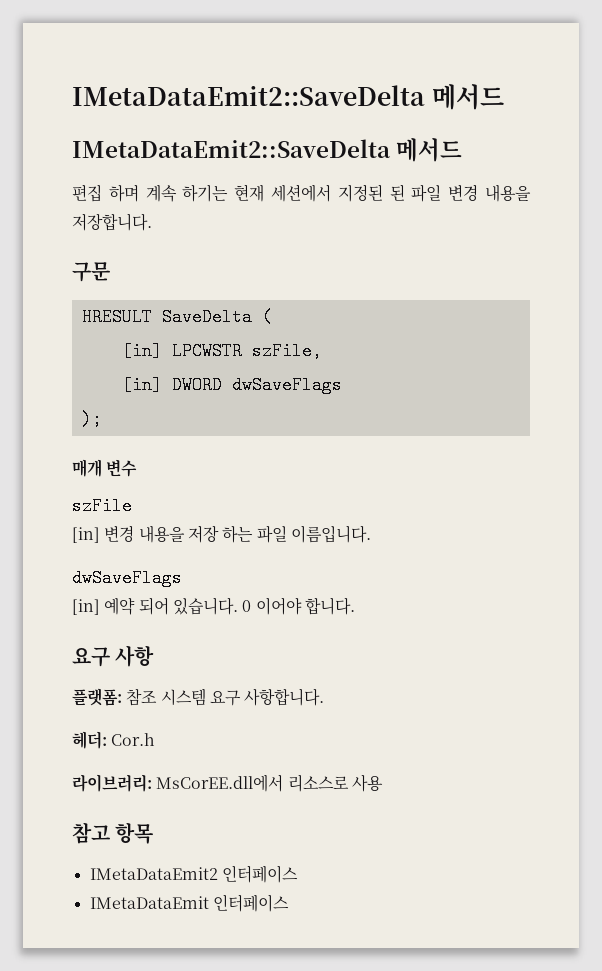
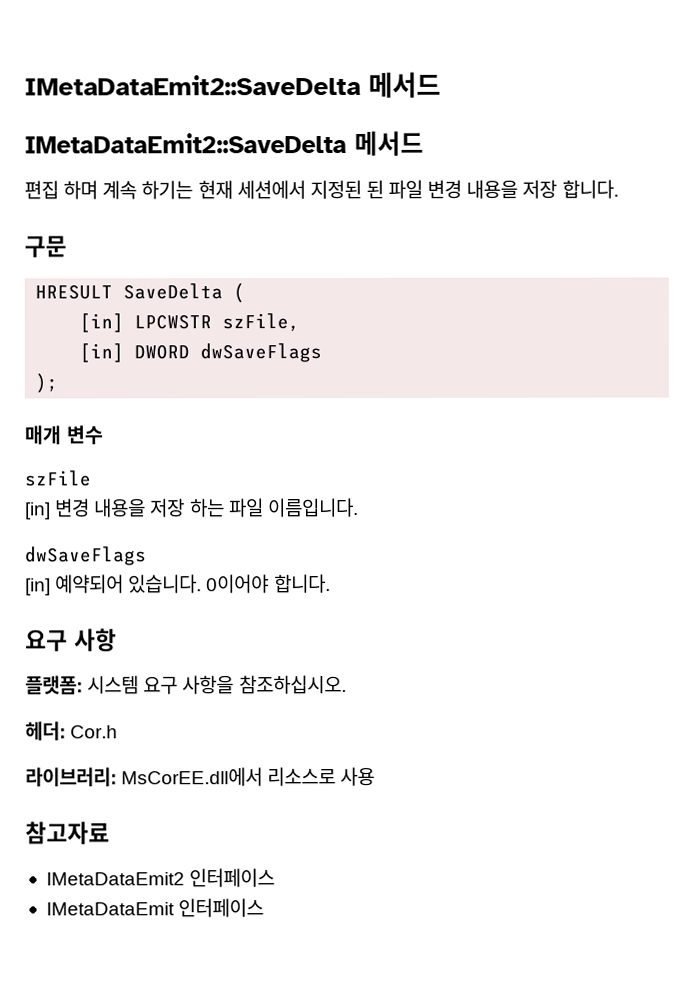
[72,213,152,231] 저장합니다. -> [522,179,619,199] 저장 합니다.
[104,597,302,615] 예약 되어 있습니다. 0 이어야 -> [55,574,270,594] 예약되어 있습니다. 0이어야
[126,688,158,706] 참조 -> (83, 685) none
[244,688,325,706] 사항합니다. -> [182,675,347,695] 사항을 참조하십시오.
[72,822,154,844] 참고 항목 -> [25,821,110,845] 참고자료

